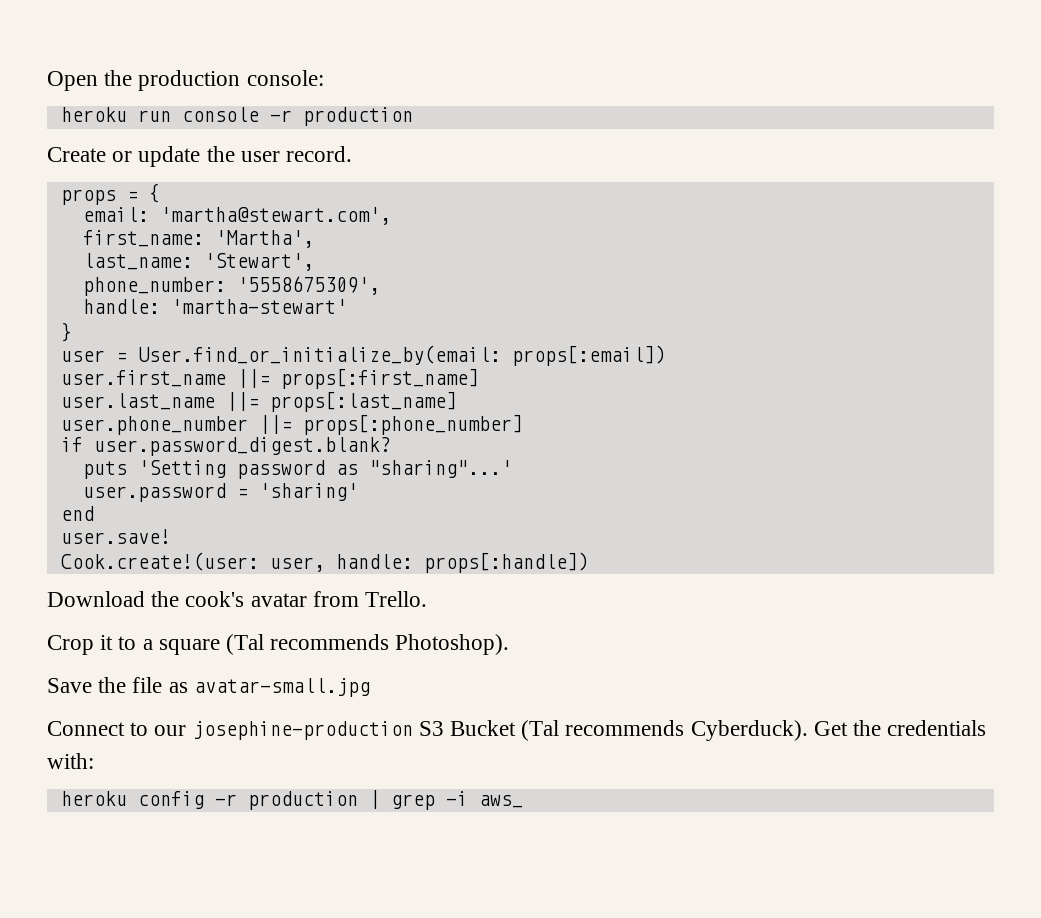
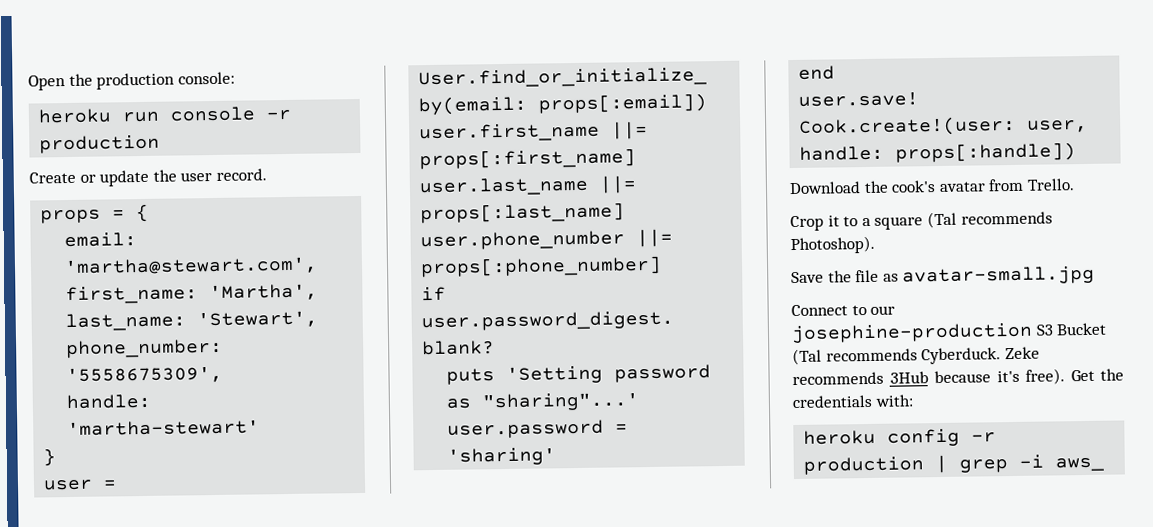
[690,720,808,741] Cyberduck). -> [921,346,1040,365] [792,368,1065,386] Cyberduck. Zeke recommends 3Hub because it's free).

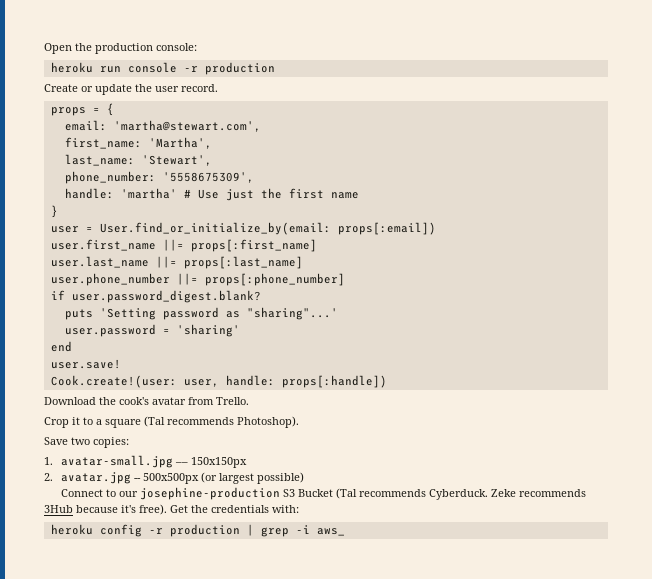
[67,419,261,437] 'martha-stewart' -> [120,188,359,201] 'martha' # Use just the first name
[827,265,1096,286] the file as avatar-small.jpg -> [71,437,129,448] [44,455,248,468] [44,472,305,484] two copies: // 1. avatar-small.jpg –– 150x150px // 2. avatar.jpg -- 500x500px (or largest possible)

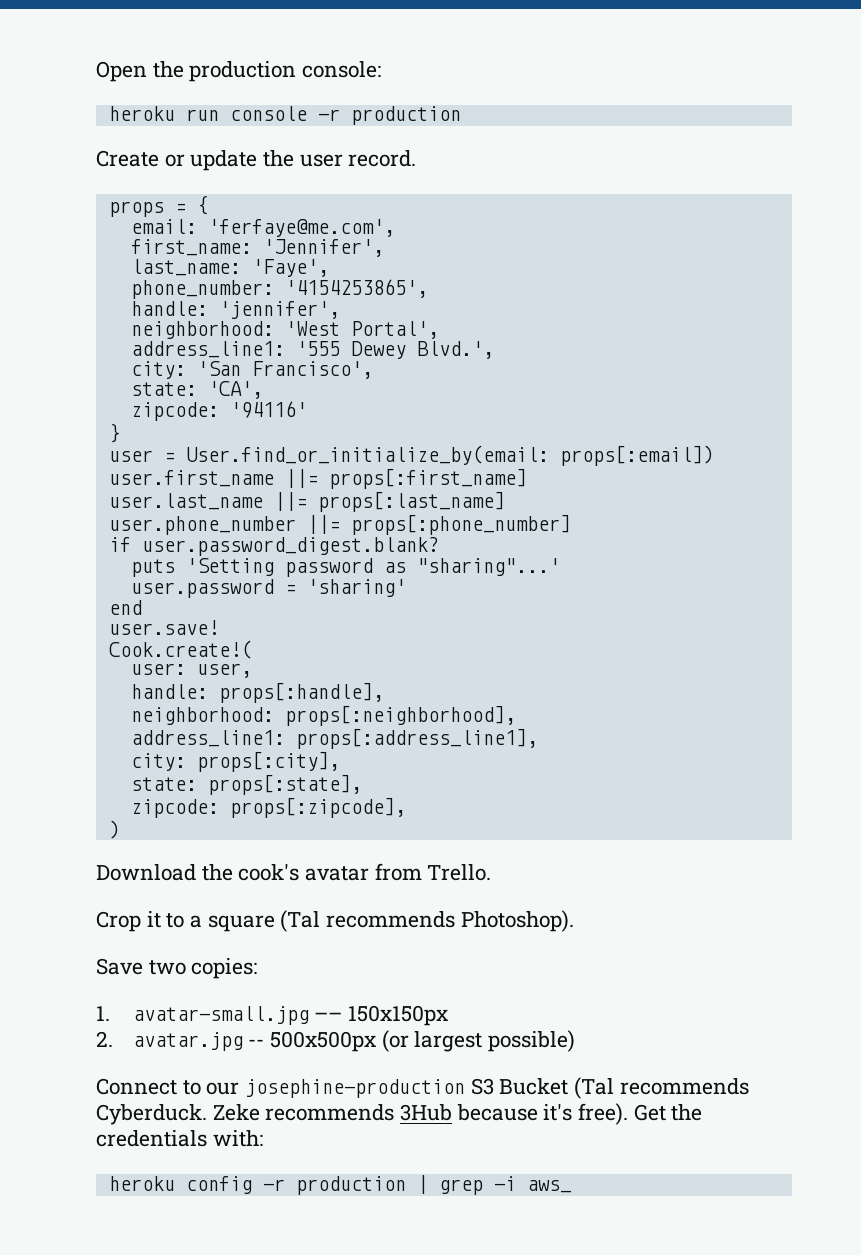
[113,120,261,132] 'martha@stewart.com', -> [207,219,395,237] 'ferfaye@me.com',
[148,137,212,149] 'Martha', -> [262,239,384,257] 'Jennifer',
[141,155,212,166] 'Stewart', -> [251,259,329,277] 'Faye',
[162,172,254,183] [64,188,359,201] '5558675309', // handle: 'martha' # Use just the first name -> [284,279,428,298] [130,301,340,319] [130,321,439,339] [130,341,494,359] [130,361,373,379] [130,381,263,399] [130,401,307,421] '4154253865', // handle: 'jennifer', // neighborhood: 'West Portal', // address_line1: '555 Dewey Blvd.', // city: 'San Francisco', // state: 'CA', // zipcode: '94116'
[50,375,177,388] Cook.create!(user: -> [108,640,252,659] [130,663,186,675] Cook.create!( // user:
[225,375,387,388] handle: props[:handle]) -> [130,682,384,703] [130,705,516,726] [130,728,538,749] [130,751,340,772] [130,774,362,795] [130,797,406,818] [108,820,120,839] // handle: props[:handle], // neighborhood: props[:neighborhood], // address_line1: props[:address_line1], // city: props[:city], // state: props[:state], // zipcode: props[:zipcode], // )

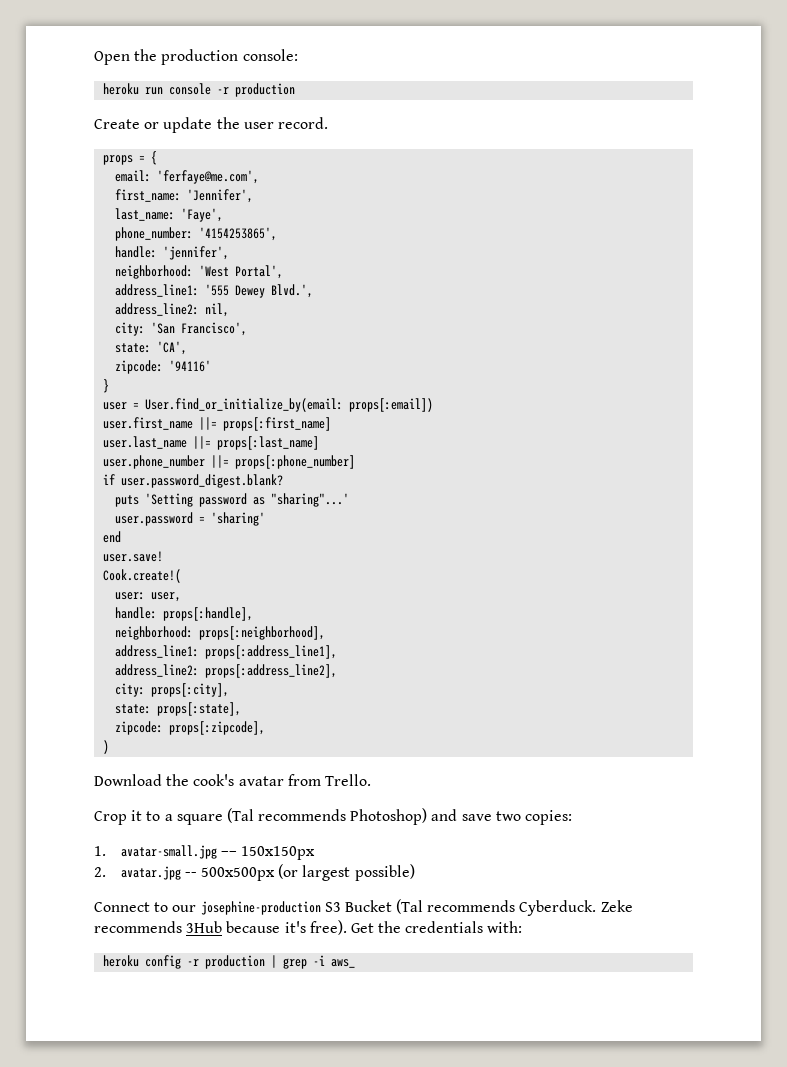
(494, 350) none -> [115,303,230,317] // address_line2: nil,
(538, 738) none -> [115,664,338,678] // address_line2: props[:address_line2],
[460,910,574,932] [96,958,143,975] Photoshop). // Save -> [350,808,492,825] Photoshop) and save

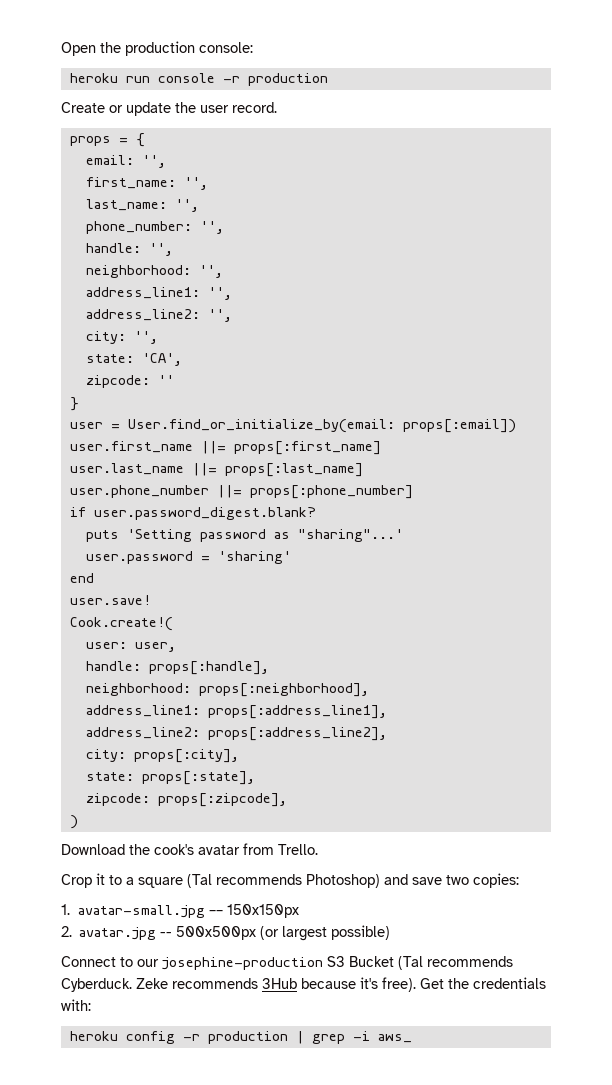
[157,170,260,184] 'ferfaye@me.com', -> [141,155,166,168] '',
[187,189,254,203] 'Jennifer', -> [183,177,208,190] '',
[181,208,224,222] 'Faye', -> [174,199,199,212] '',
[199,227,278,241] [115,246,230,260] [115,265,284,279] [115,284,314,298] [115,303,230,317] [115,322,248,336] '4154253865', // handle: 'jennifer', // neighborhood: 'West Portal', // address_line1: '555 Dewey Blvd.', // address_line2: nil, // city: 'San Francisco', -> [199,221,224,234] [85,243,173,256] [85,265,223,278] [85,287,232,300] [85,309,232,322] [85,331,158,344] '', // handle: '', // neighborhood: '', // address_line1: '', // address_line2: '', // city: '',
[169,360,212,372] '94116' -> [157,375,174,385] ''

